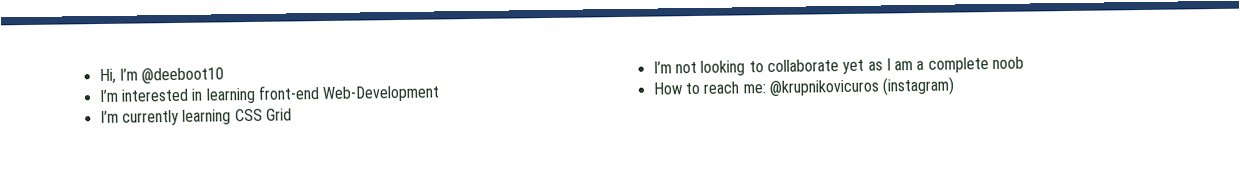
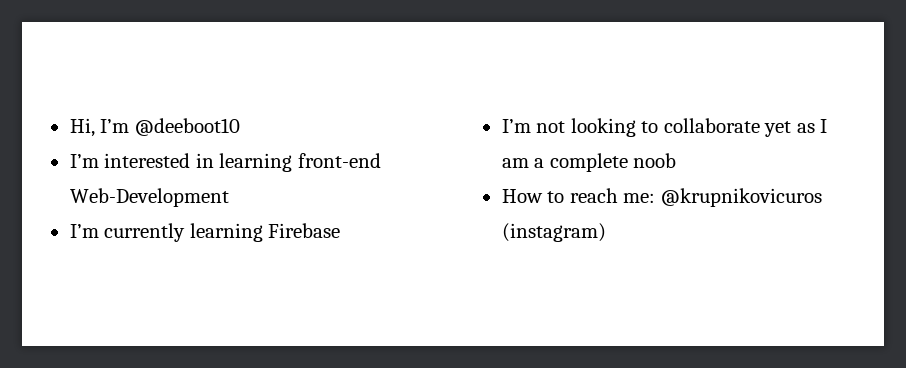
[234,108,292,122] CSS Grid -> [268,223,341,238] Firebase

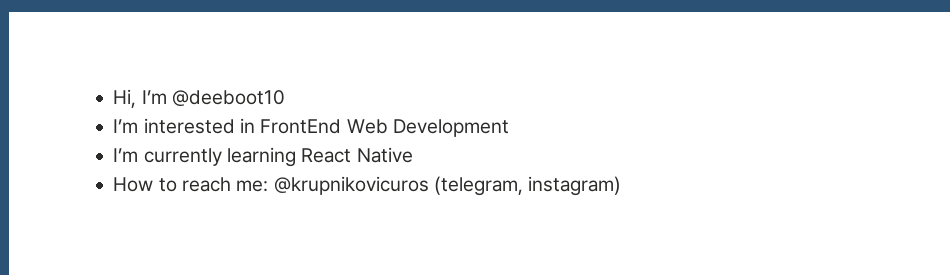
[219,153,381,172] [69,188,229,207] learning front-end Web-Development -> [260,119,509,137] FrontEnd Web Development
[268,223,341,238] [501,118,828,137] [501,153,677,172] Firebase // I’m not looking to collaborate yet as I am a complete noob -> [301,147,413,163] React Native
[501,223,606,242] (instagram) -> [433,176,622,196] (telegram, instagram)

